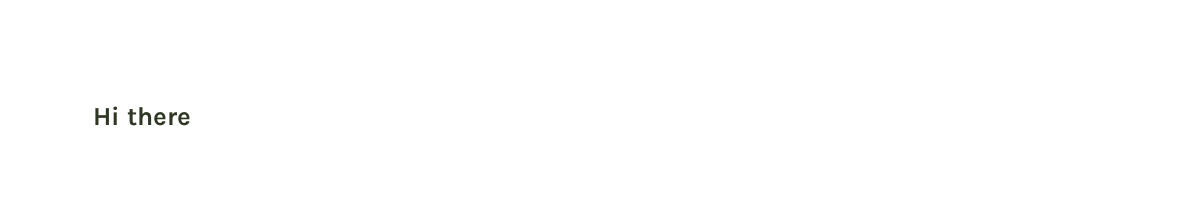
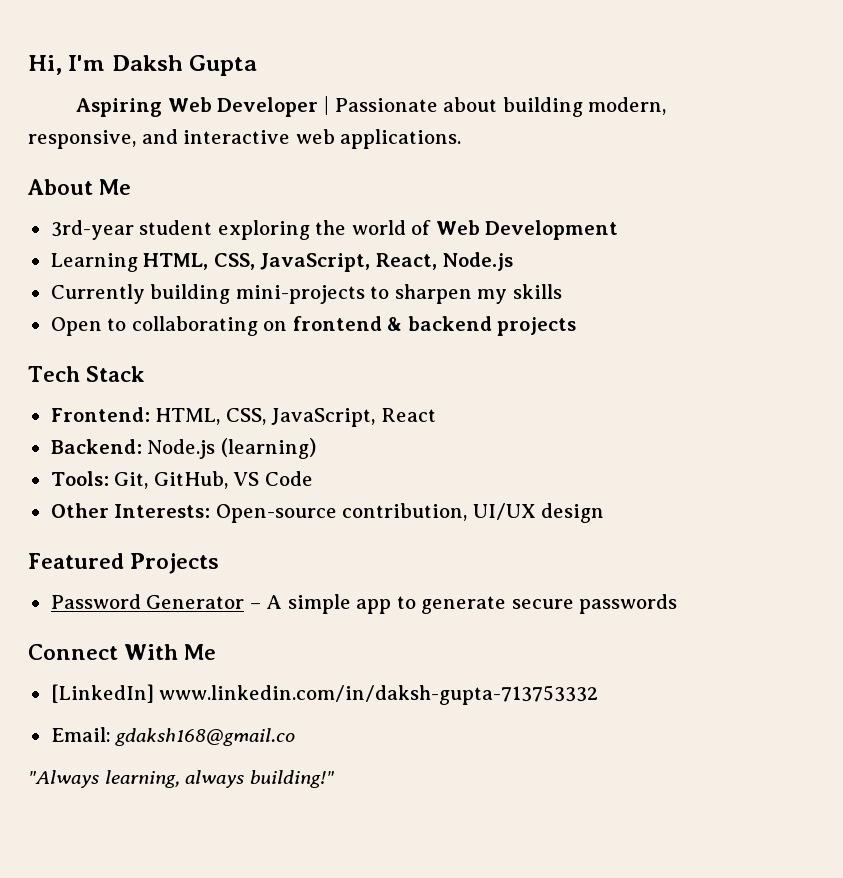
[93,106,192,126] Hi there -> [28,55,258,76] [76,96,667,117] [28,129,462,149] [27,179,132,195] [50,220,619,240] [50,252,514,272] [50,284,562,304] [50,316,577,336] [28,366,146,382] [50,407,436,427] [50,438,316,459] [50,471,313,489] [50,503,605,523] [28,553,220,574] [50,594,678,614] [28,644,217,660] [50,684,599,705] [50,727,296,746] [28,770,334,788] Hi, I'm Daksh Gupta // Aspiring Web Developer | Passionate about building modern, responsive, and interactive web applications. // About Me // 3rd-year student exploring the world of Web Development // Learning HTML, CSS, JavaScript, React, Node.js // Currently building mini-projects to sharpen my skills // Open to collaborating on frontend & backend projects // Tech Stack // Frontend: HTML, CSS, JavaScript, React // Backend: Node.js (learning) // Tools: Git, GitHub, VS Code // Other Interests: Open-source contribution, UI/UX design // Featured Projects // Password Generator – A simple app to generate secure passwords // Connect With Me // [LinkedIn] www.linkedin.com/in/daksh-gupta-713753332 // Email: gdaksh168@gmail.co // "Always learning, always building!"

